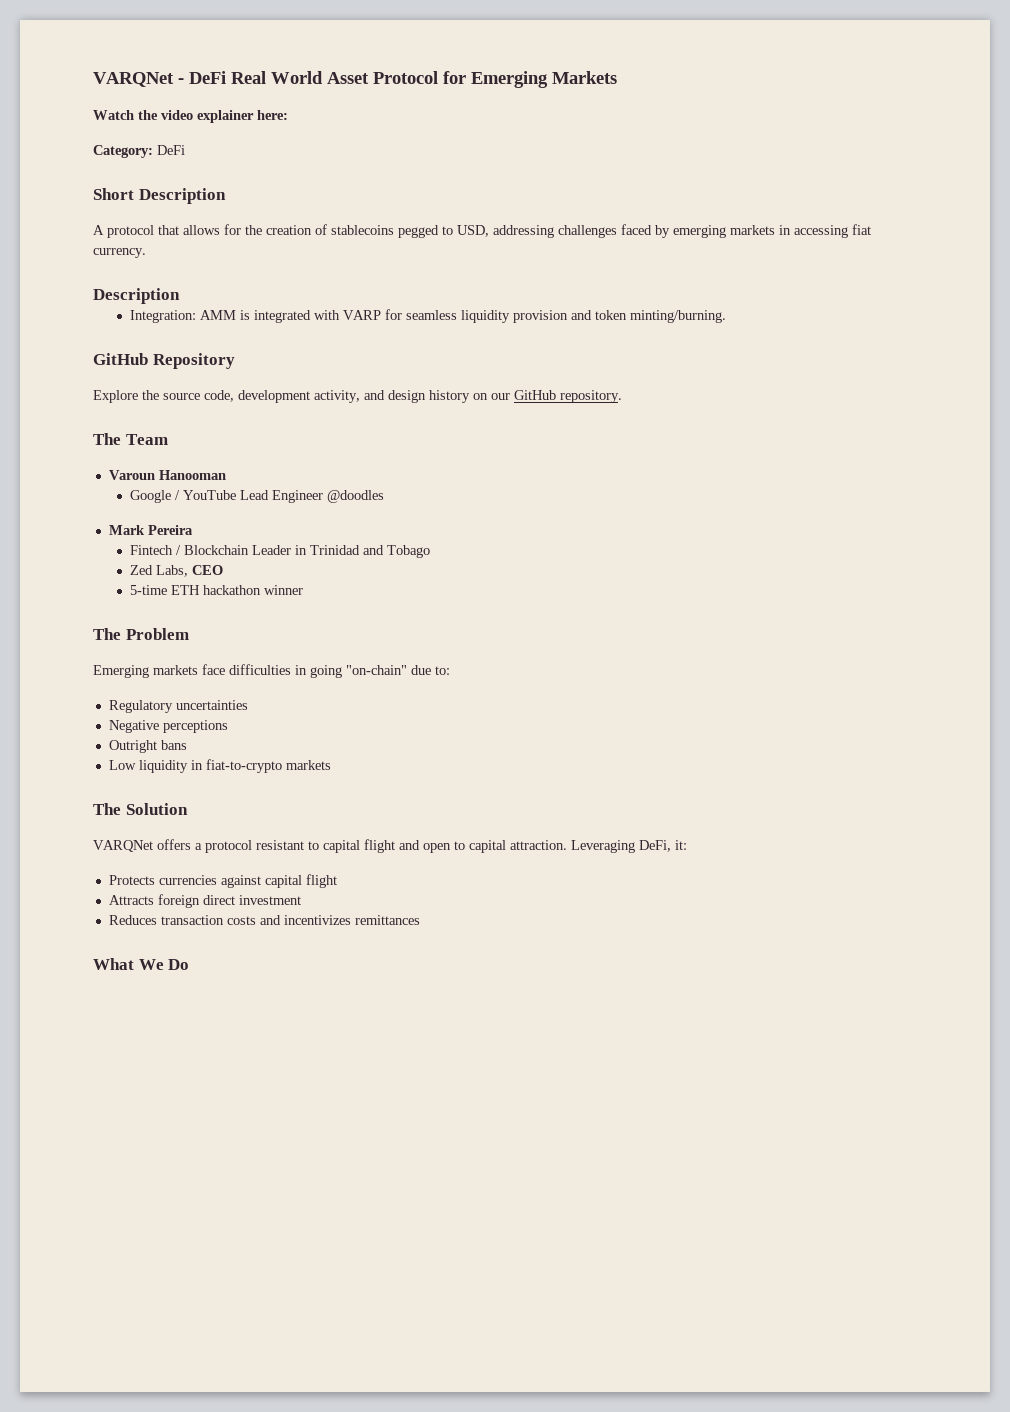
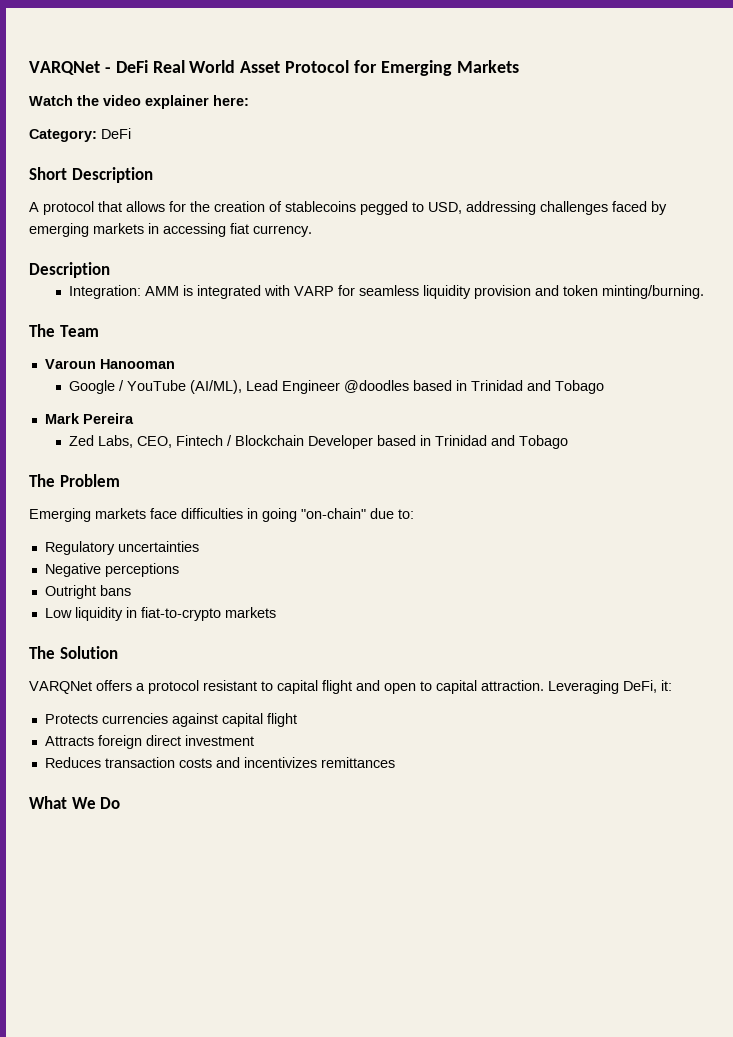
[93,353,235,369] [93,390,622,403] // GitHub Repository // Explore the source code, development activity, and design history on our GitHub repository. -> (704, 292) none
(237, 495) none -> [189,380,242,394] (AI/ML),
[108,525,193,535] [130,545,431,558] // Mark Pereira // Fintech / Blockchain Leader in Trinidad and Tobago -> [412,380,604,394] [44,413,134,424] based in Trinidad and Tobago // Mark Pereira
[192,565,224,575] [130,585,304,595] CEO // 5-time ETH hackathon winner -> [136,435,568,449] CEO, Fintech / Blockchain Developer based in Trinidad and Tobago

